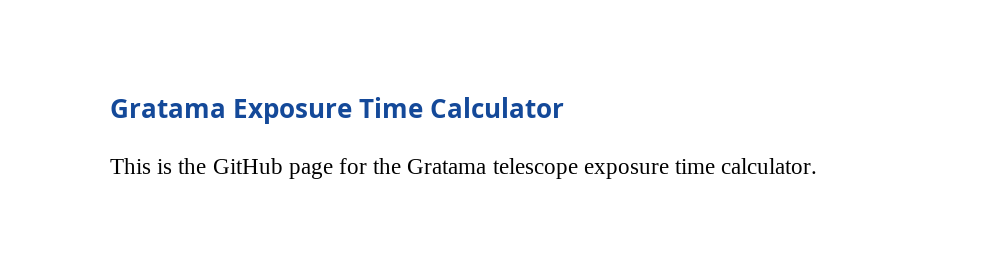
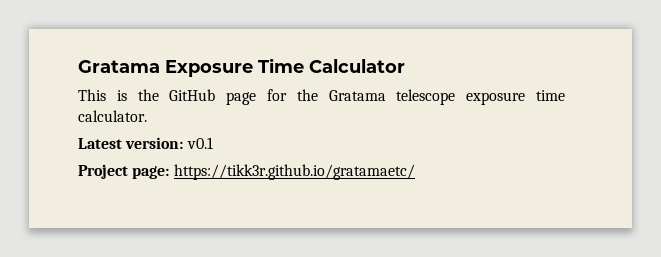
(818, 166) none -> [78,137,213,149] [78,164,415,180] // Latest version: v0.1 // Project page: https://tikk3r.github.io/gratamaetc/

